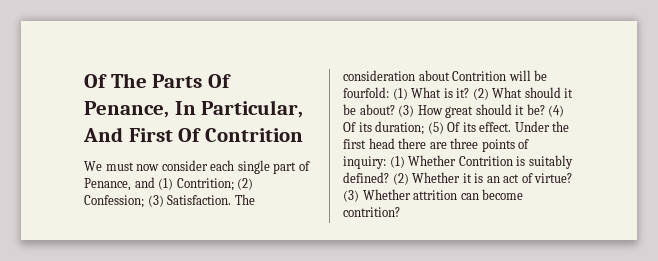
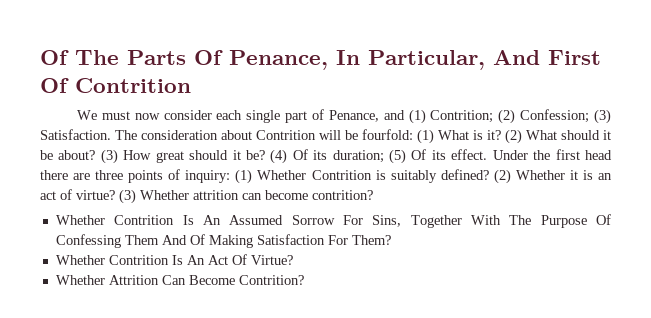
(400, 212) none -> [55,214,611,228] [55,234,391,248] [55,254,293,265] [55,275,304,285] // Whether Contrition Is An Assumed Sorrow For Sins, Together With The Purpose Of Confessing Them And Of Making Satisfaction For Them? // Whether Contrition Is An Act Of Virtue? // Whether Attrition Can Become Contrition?

